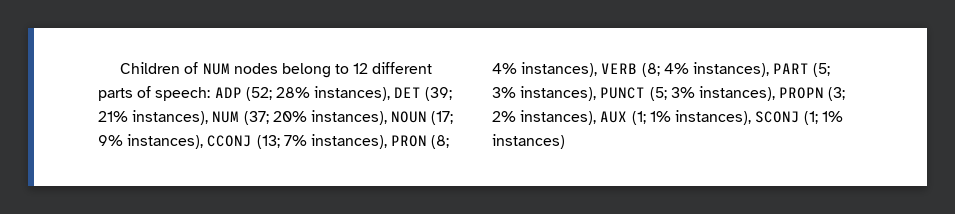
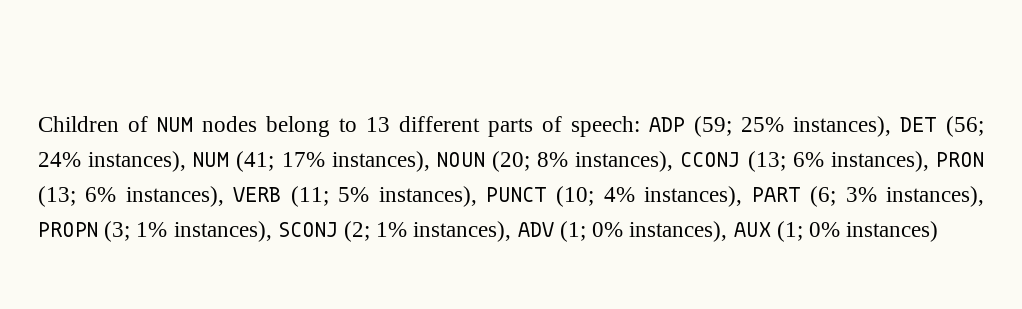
[353,63,369,74] 12 -> [366,117,390,132] 13
[245,86,453,101] [98,110,454,125] [98,135,123,146] (52; 28% instances), DET (39; 21% instances), NUM (37; 20% instances), NOUN (17; 9% -> [694,116,984,137] [38,151,569,172] (59; 25% instances), DET (56; 24% instances), NUM (41; 17% instances), NOUN (20; 8%
[283,135,307,146] 7% -> [792,152,824,167] 6%
[431,135,450,149] [492,62,831,77] [492,86,846,101] [492,110,844,125] (8; 4% instances), VERB (8; 4% instances), PART (5; 3% instances), PUNCT (5; 3% instances), PROPN (3; 2% instances), AUX (1; 1% instances), SCONJ (1; 1% -> [38,186,985,207] [38,221,840,242] (13; 6% instances), VERB (11; 5% instances), PUNCT (10; 4% instances), PART (6; 3% instances), PROPN (3; 1% instances), SCONJ (2; 1% instances), ADV (1; 0% instances), AUX (1; 0%

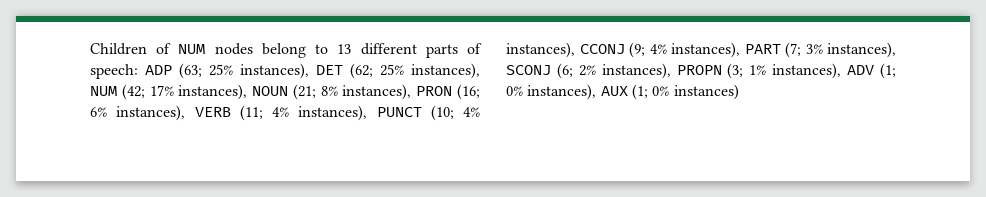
[694,116,732,137] (59; -> [179,63,202,79] (63;
[946,116,984,137] [38,152,81,167] (56; 24% -> [350,63,404,79] (62; 25%
[236,151,275,172] (41; -> [121,84,145,100] (42;
[492,151,530,172] (20; -> [292,84,316,100] (21;
[680,151,984,172] [38,186,76,207] CCONJ (13; 6% instances), PRON (13; -> [416,84,480,100] PRON (16;
[338,187,370,202] 5% -> [272,107,289,117] 4%
[751,186,877,207] PART (6; 3% -> [579,42,896,58] [506,63,596,79] CCONJ (9; 4% instances), PART (7; 3% instances), SCONJ (6; 2%
[277,221,512,242] SCONJ (2; 1% instances), -> (842, 71) none

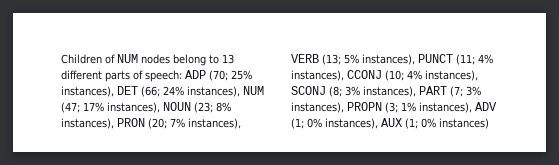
[179,63,202,79] (63; -> [209,70,228,81] (70;
[350,63,404,79] (62; 25% -> [141,86,184,97] (66; 24%
[121,84,145,100] (42; -> [61,102,80,113] (47;
[292,84,316,100] (21; -> [194,102,213,113] (23;
[457,84,480,100] [90,105,231,121] (16; 6% instances), VERB -> [148,118,241,129] [291,54,453,65] (20; 7% instances), VERB (13; 5% instances), PUNCT
[376,107,422,117] PUNCT -> [347,70,382,79] CCONJ
[579,42,667,58] CCONJ (9; 4% -> [291,86,360,97] SCONJ (8; 3%
[506,63,671,79] SCONJ (6; 2% instances), -> (344, 107) none

